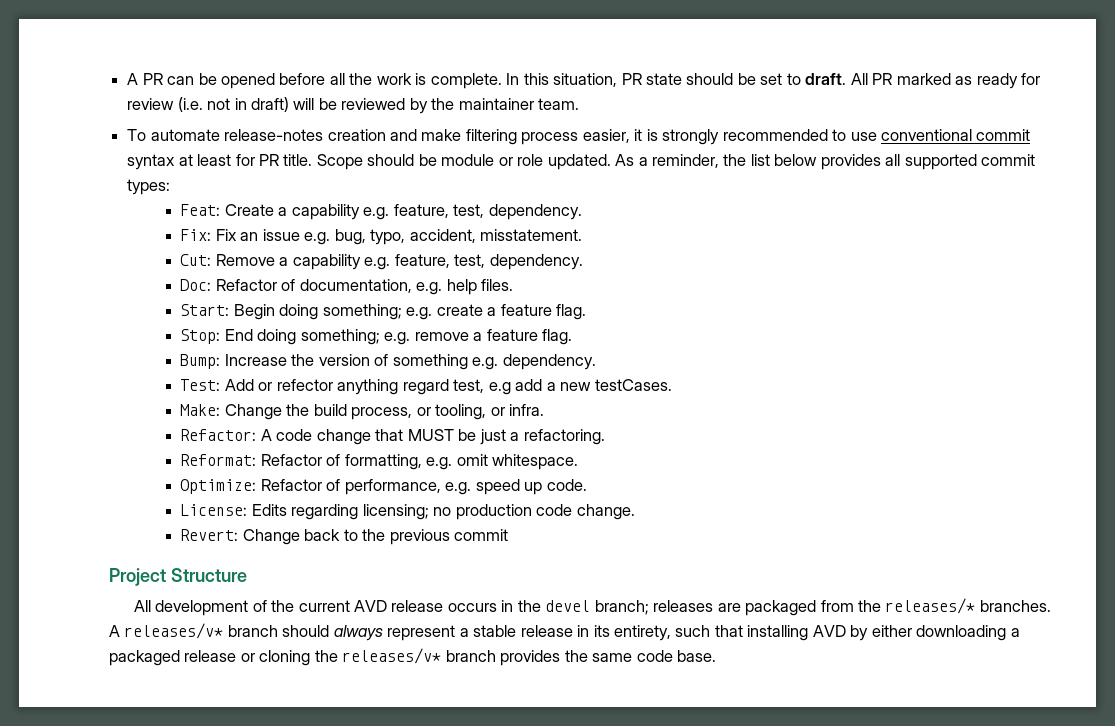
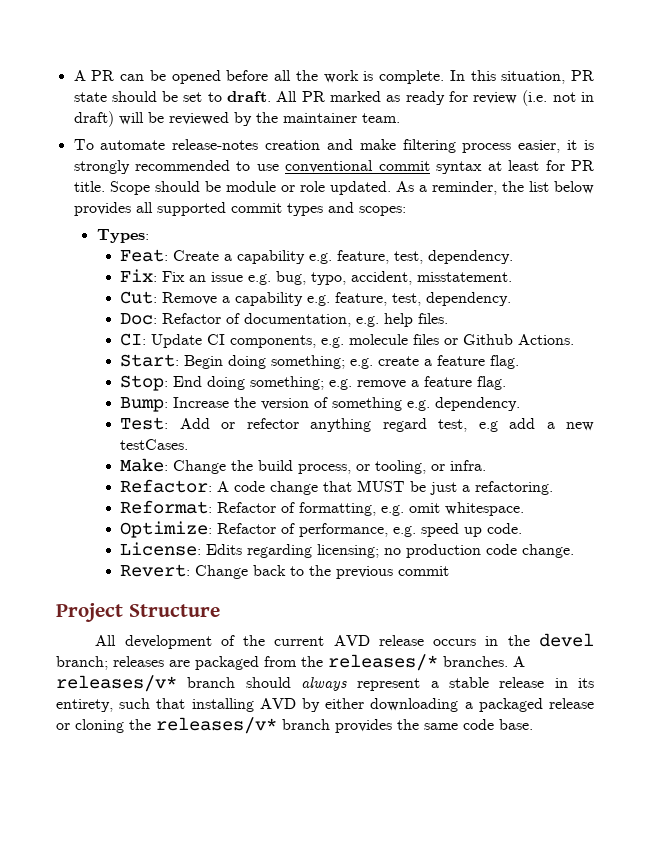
[127,179,171,195] types: -> [286,202,406,216] [96,229,149,243] types and scopes: // Types:
(514, 285) none -> [120,333,575,348] // CI: Update CI components, e.g. molecule files or Github Actions.

